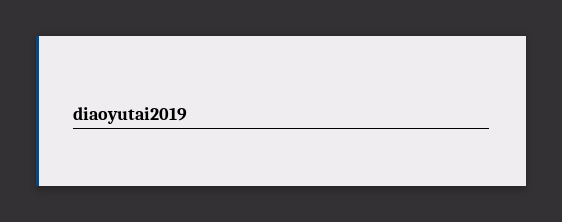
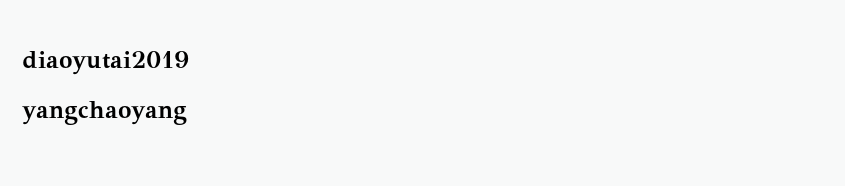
(187, 115) none -> [22,101,187,125] // yangchaoyang

